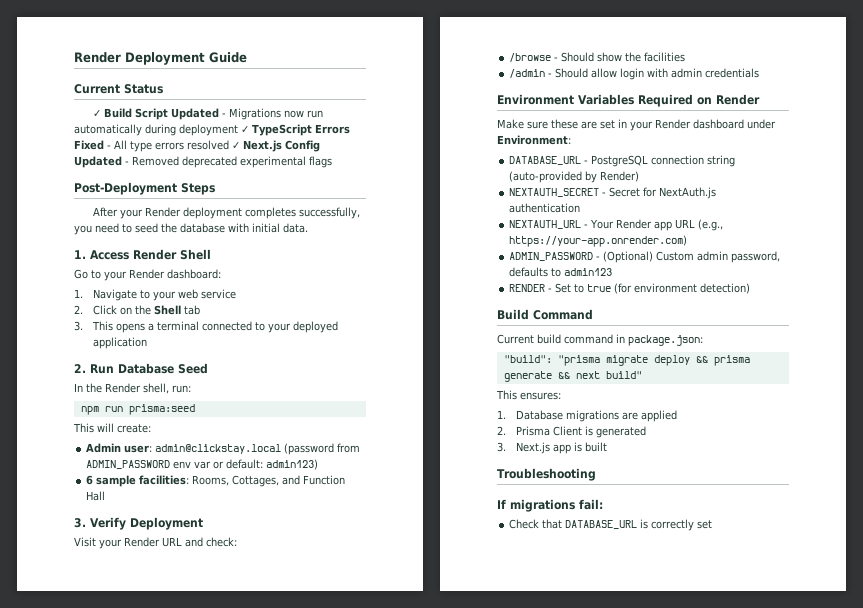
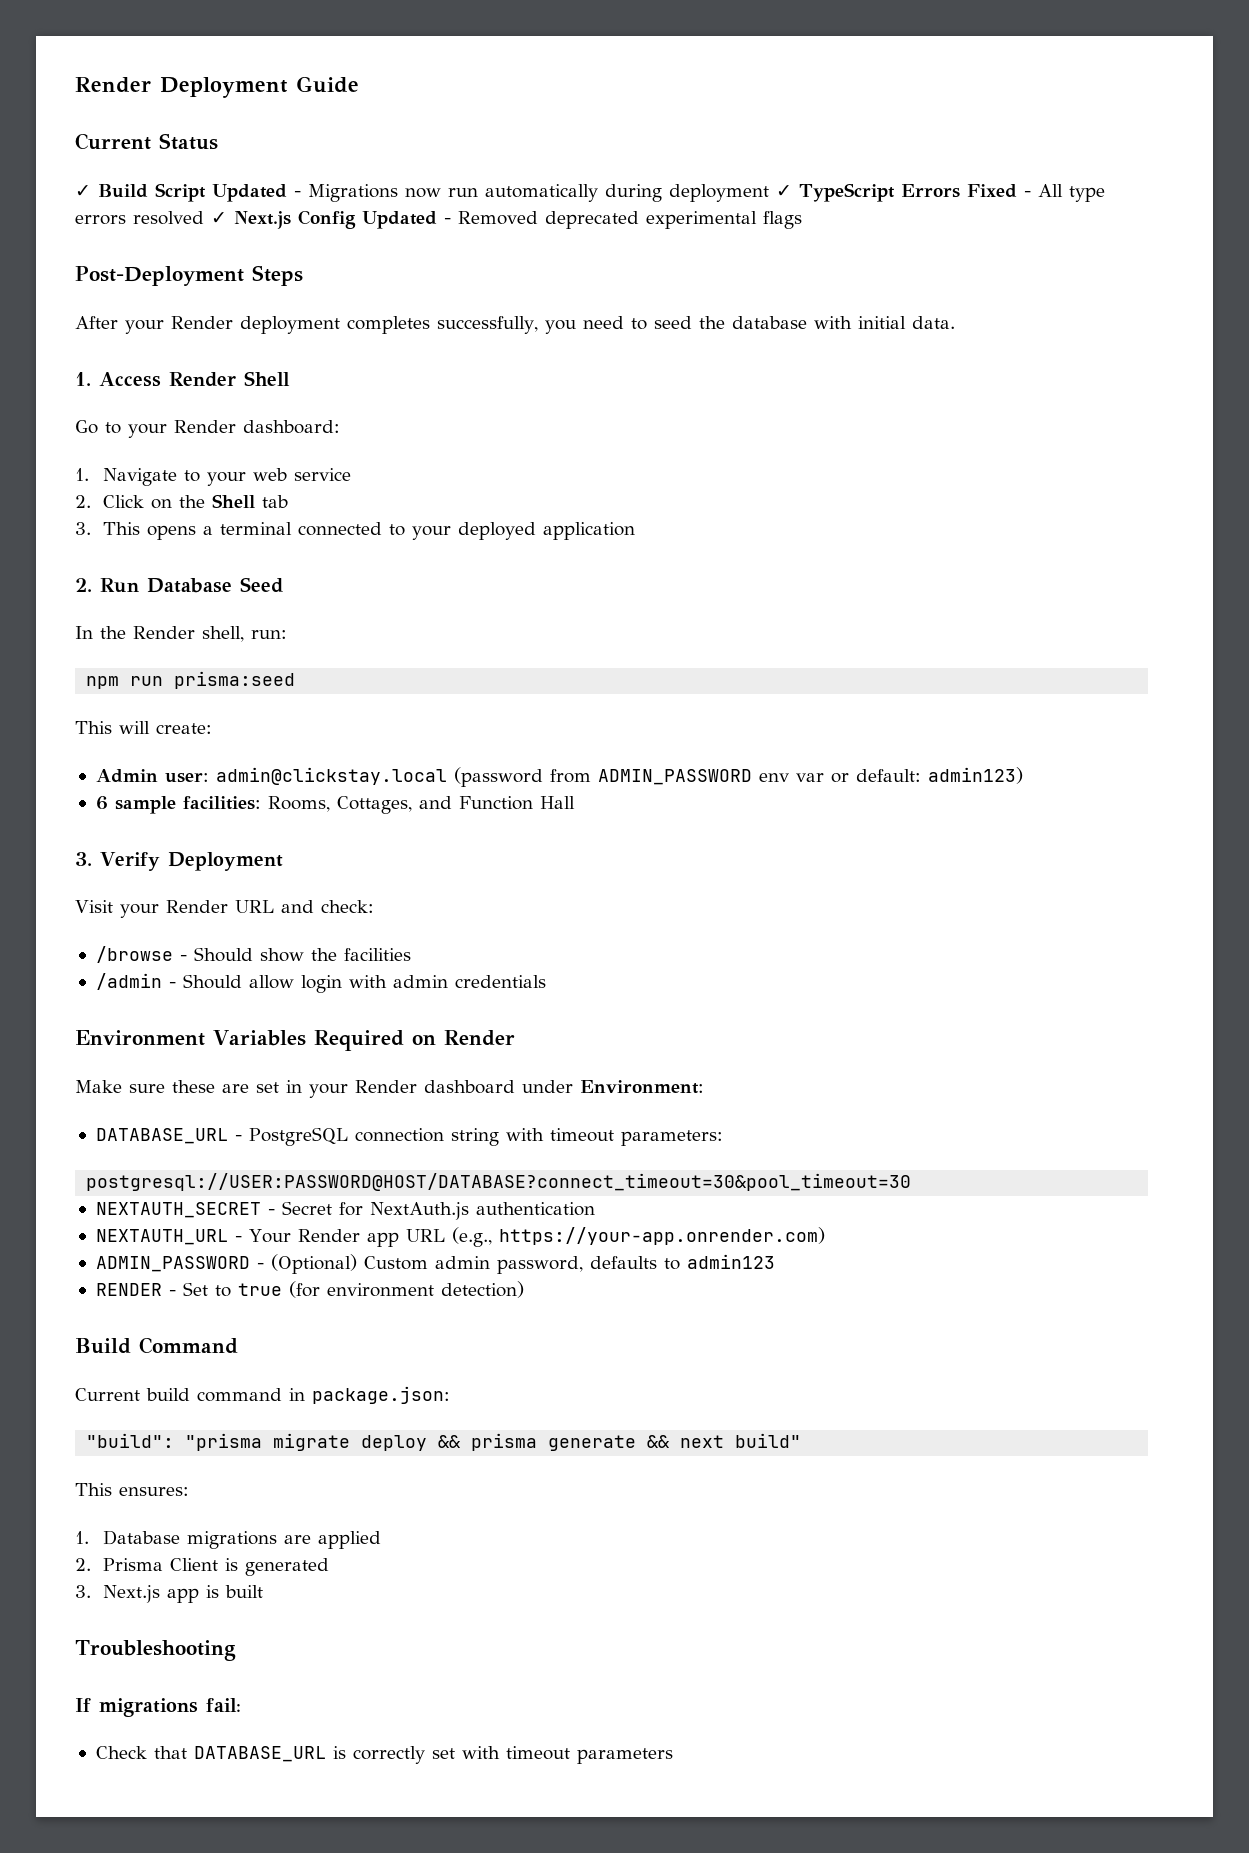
[509,171,640,183] (auto-provided by Render) -> [505,1128,723,1146] [86,1173,912,1191] with timeout parameters: // postgresql://USER:PASSWORD@HOST/DATABASE?connect_timeout=30&pool_timeout=30
(713, 524) none -> [461,1746,673,1764] with timeout parameters

